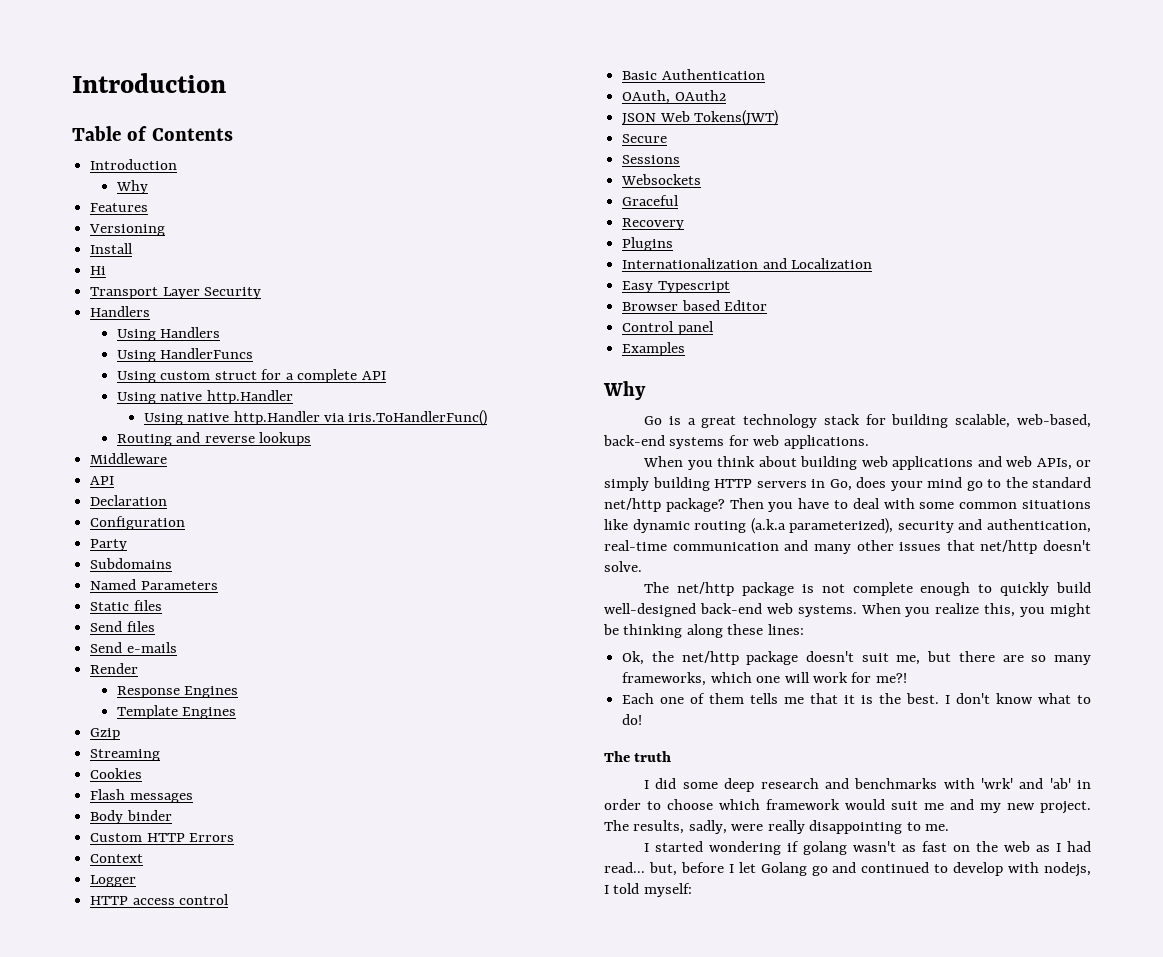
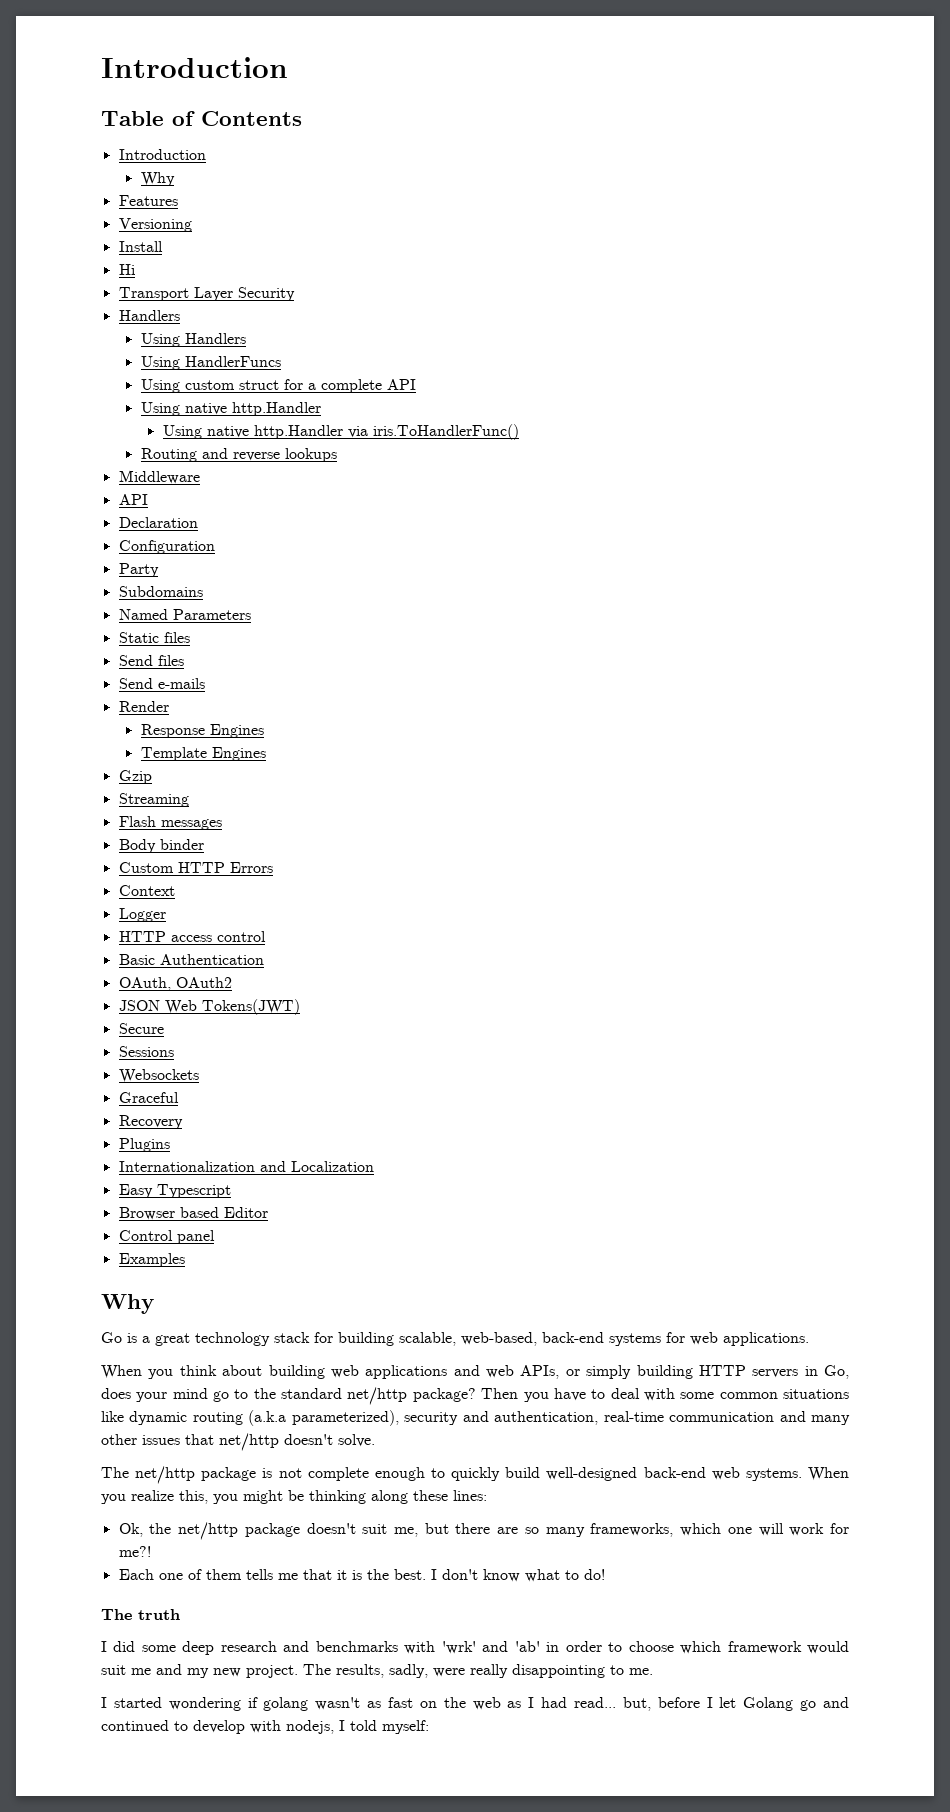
[90,768,143,779] // Cookies -> (189, 800) none

